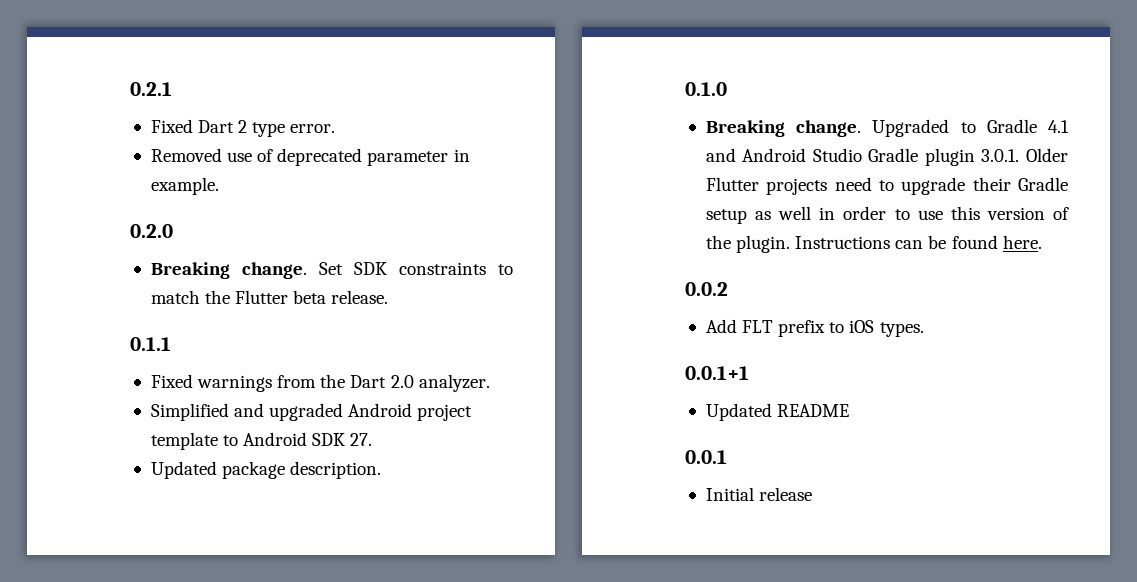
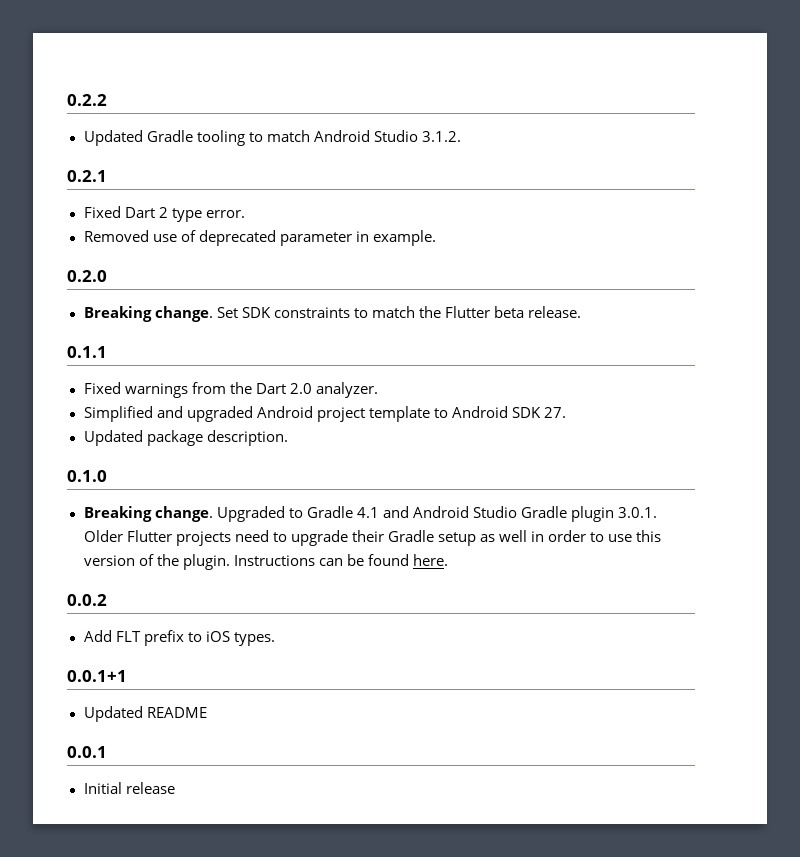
(130, 89) none -> [67,94,107,106] [83,130,461,146] 0.2.2 // Updated Gradle tooling to match Android Studio 3.1.2. //

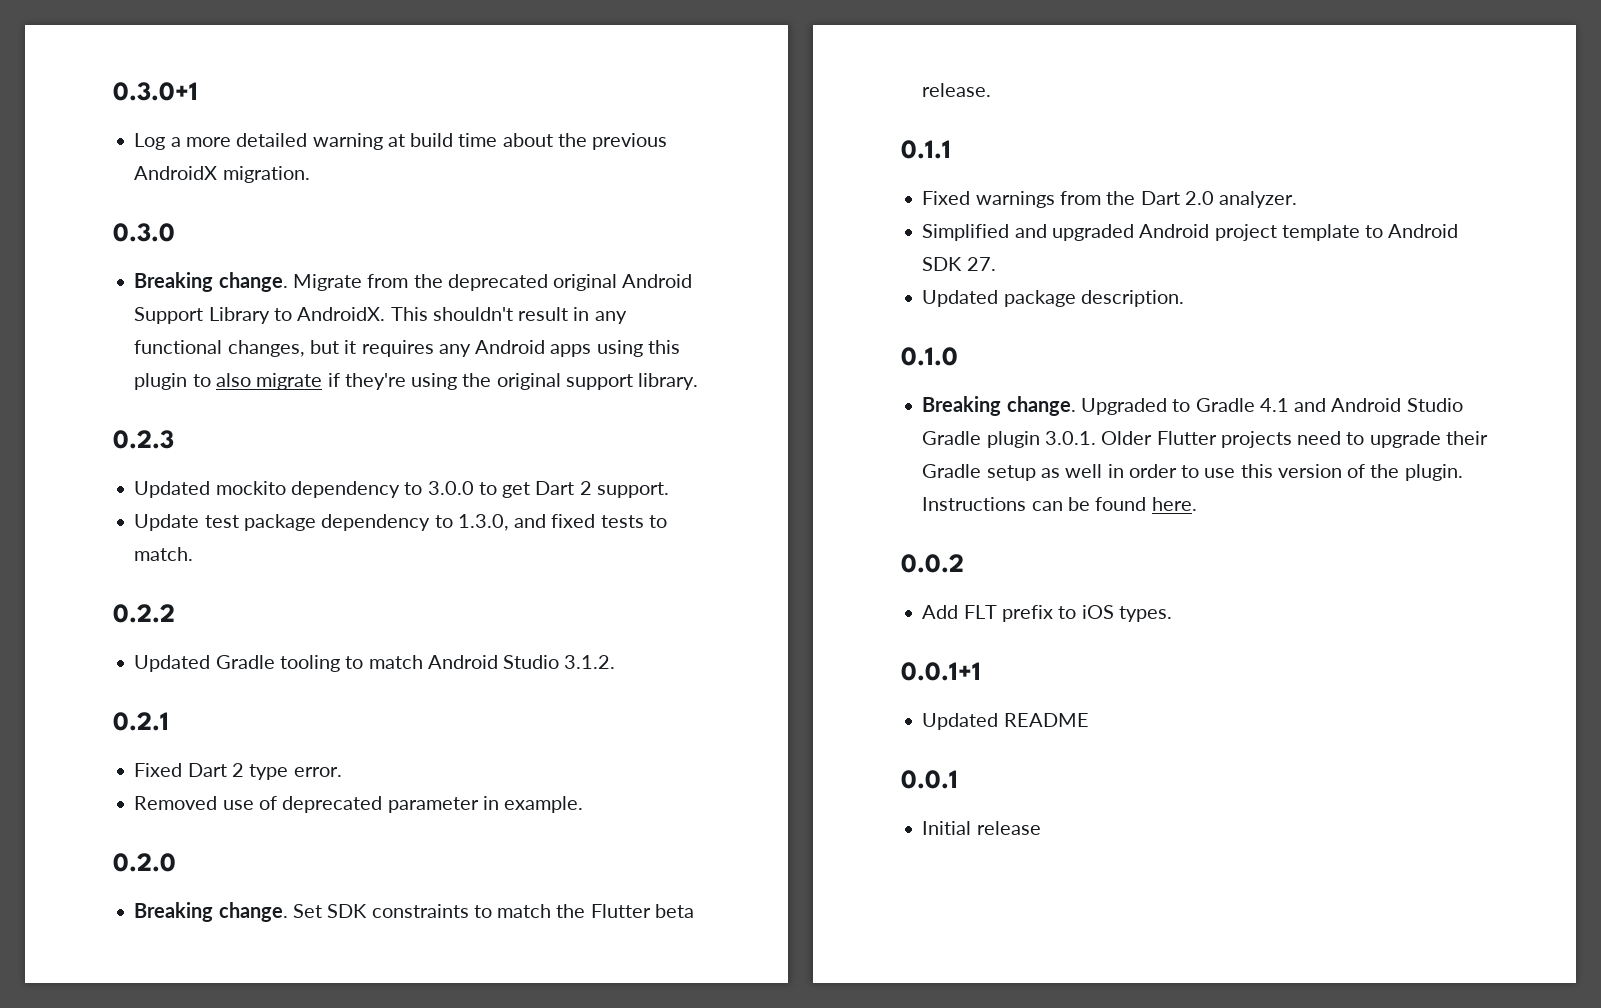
(67, 100) none -> [113,82,198,101] [134,133,668,150] [134,166,310,183] [113,223,175,242] [134,272,693,292] [134,307,627,324] [134,340,680,357] [134,373,699,390] [113,430,174,449] [134,481,669,498] [134,514,667,531] [134,547,194,561] 0.3.0+1 // Log a more detailed warning at build time about the previous AndroidX migration. // 0.3.0 // Breaking change. Migrate from the deprecated original Android Support Library to AndroidX. This shouldn't result in any functional changes, but it requires any Android apps using this plugin to also migrate if they're using the original support library. // 0.2.3 // Updated mockito dependency to 3.0.0 to get Dart 2 support. // Update test package dependency to 1.3.0, and fixed tests to match. //

